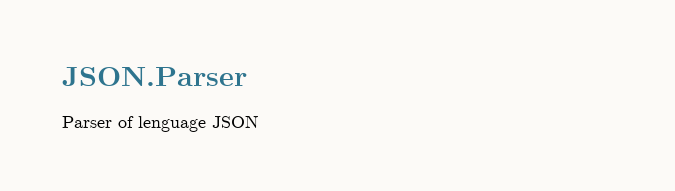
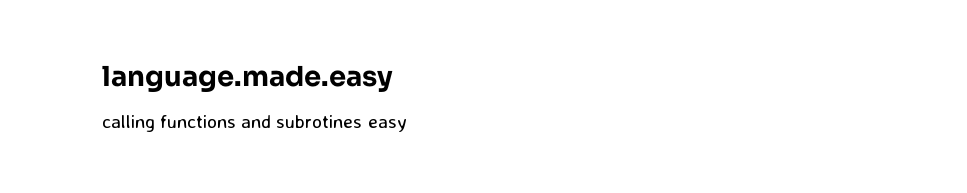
[62,67,247,86] [62,115,259,132] JSON.Parser // Parser of lenguage JSON -> [102,65,393,92] [102,115,407,132] language.made.easy // calling functions and subrotines easy

